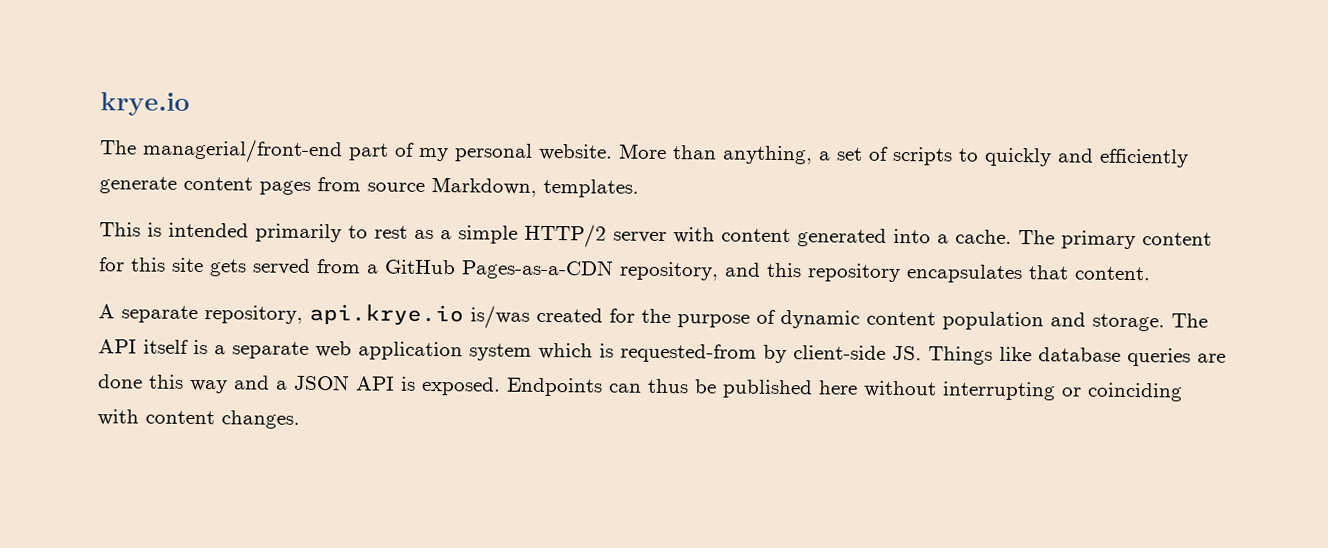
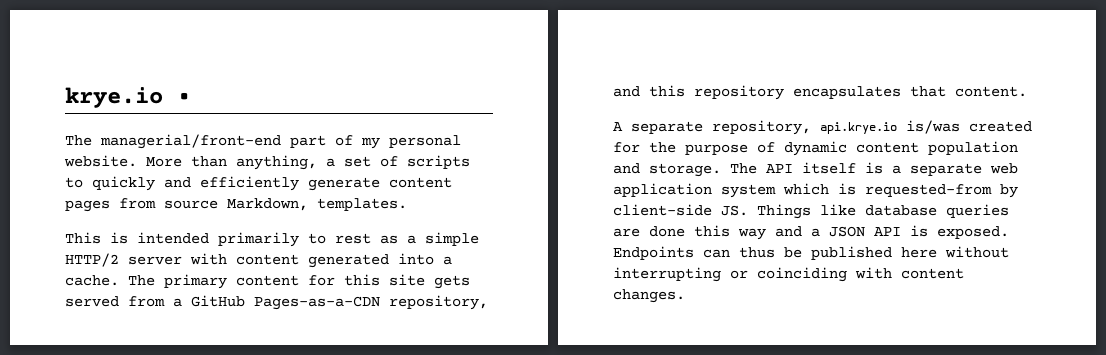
(190, 104) none -> [177,92,191,103] •

